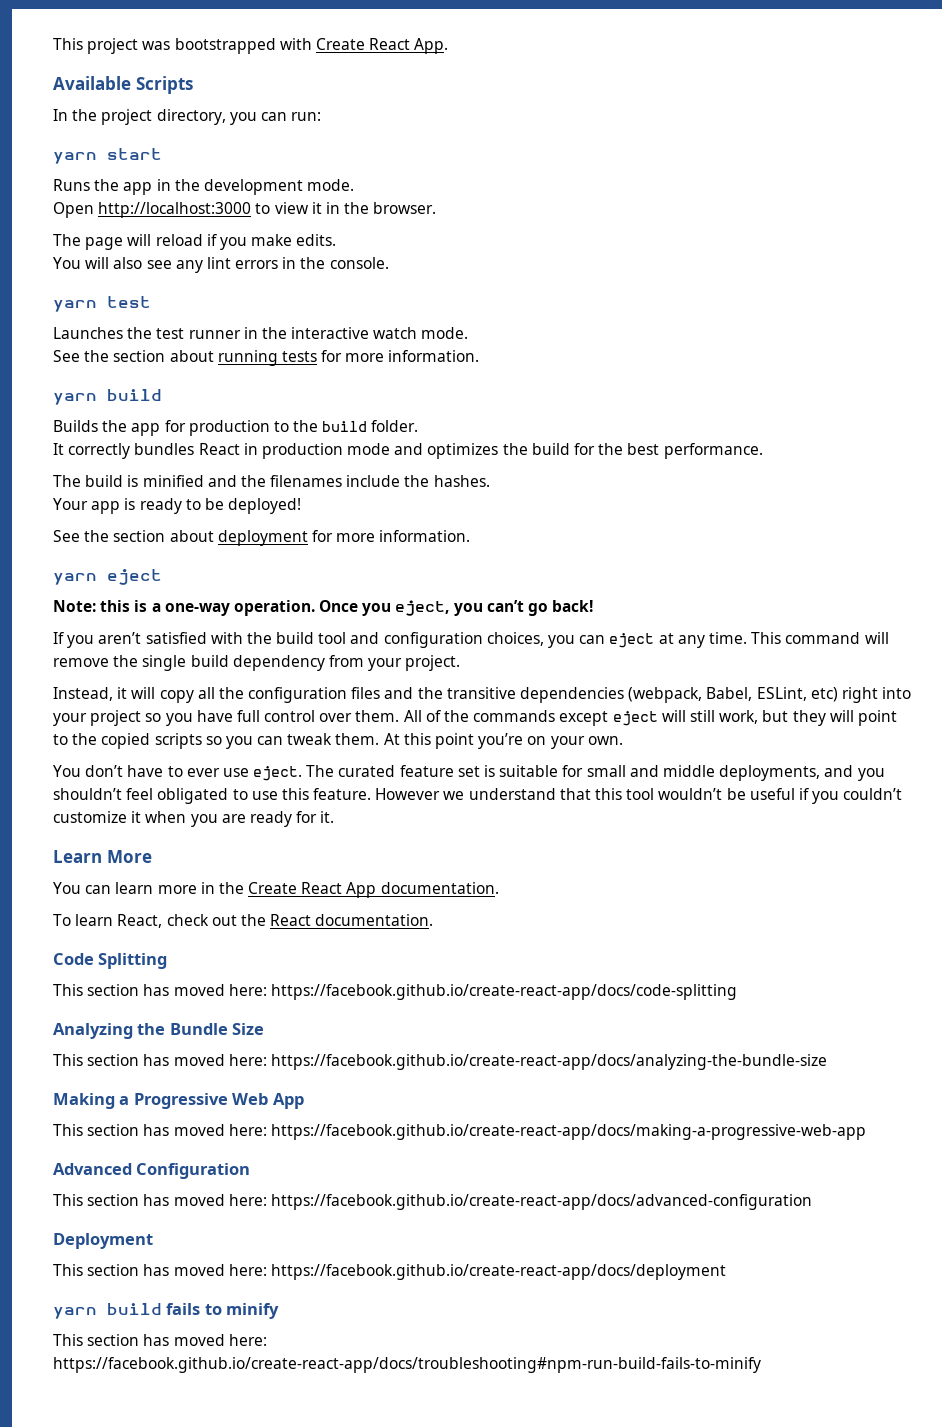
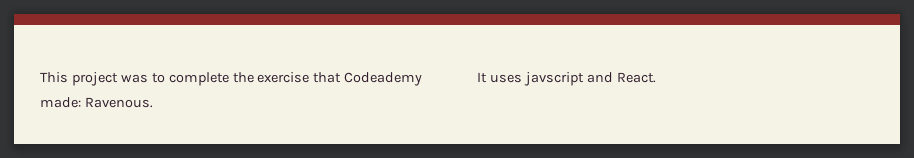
[174,38,449,54] [53,76,193,94] [53,109,322,125] [53,148,162,164] [53,179,355,195] [53,202,437,218] [53,234,337,250] [53,257,389,273] [53,296,151,312] [53,327,469,339] [53,350,480,366] [53,389,162,405] [53,420,419,436] [53,443,763,459] [53,475,490,487] [53,498,302,514] [53,530,471,546] [53,569,162,585] [53,600,594,616] [53,632,889,648] [53,655,461,671] [53,687,912,703] [53,710,897,726] [53,733,623,749] [53,765,885,781] [53,788,903,804] [53,811,335,827] [53,850,152,863] [53,882,499,898] [53,914,434,928] [53,953,168,969] [53,984,737,1000] [53,1023,265,1039] [53,1054,827,1070] [53,1093,304,1109] [53,1124,866,1140] [53,1163,251,1179] [53,1194,812,1210] [53,1233,153,1249] [53,1264,726,1280] [53,1303,280,1319] [53,1334,267,1346] [53,1357,761,1373] bootstrapped with Create React App. // Available Scripts // In the project directory, you can run: // yarn start // Runs the app in the development mode. // Open http://localhost:3000 to view it in the browser. // The page will reload if you make edits. // You will also see any lint errors in the console. // yarn test // Launches the test runner in the interactive watch mode. // See the section about running tests for more information. // yarn build // Builds the app for production to the build folder. // It correctly bundles React in production mode and optimizes the build for the best performance. // The build is minified and the filenames include the hashes. // Your app is ready to be deployed! // See the section about deployment for more information. // yarn eject // Note: this is a one-way operation. Once you eject, you can’t go back! // If you aren’t satisfied with the build tool and configuration choices, you can eject at any time. This command will remove the single build dependency from your project. // Instead, it will copy all the configuration files and the transitive dependencies (webpack, Babel, ESLint, etc) right into your project so you have full control over them. All of the commands except eject will still work, but they will point to the copied scripts so you can tweak them. At this point you’re on your own. // You don’t have to ever use eject. The curated feature set is suitable for small and middle deployments, and you shouldn’t feel obligated to use this feature. However we understand that this tool wouldn’t be useful if you couldn’t customize it when you are ready for it. // Learn More // You can learn more in the Create React App documentation. // To learn React, check out the React documentation. // Code Splitting // This section has moved here: https://facebook.github.io/create-react-app/docs/code-splitting // Analyzing the Bundle Size // This section has moved here: https://facebook.github.io/create-react-app/docs/analyzing-the-bundle-size // Making a Progressive Web App // This section has moved here: https://facebook.github.io/create-react-app/docs/making-a-progressive-web-app // Advanced Configuration // This section has moved here: https://facebook.github.io/create-react-app/docs/advanced-configuration // Deployment // This section has moved here: https://facebook.github.io/create-react-app/docs/deployment // yarn build fails to minify // This section has moved here: https://facebook.github.io/create-react-app/docs/troubleshooting#npm-run-build-fails-to-minify -> [151,72,423,86] [40,97,153,108] [477,72,656,86] to complete the exercise that Codeademy made: Ravenous. // It uses javscript and React.

